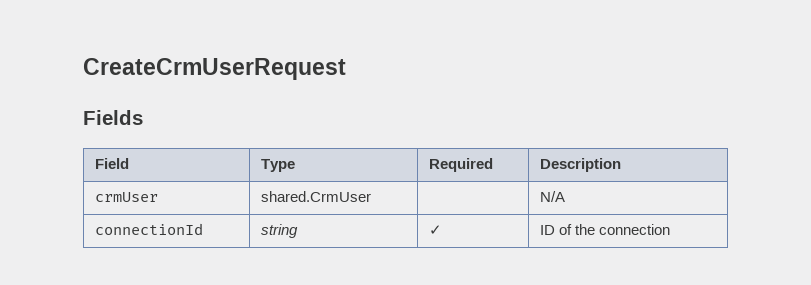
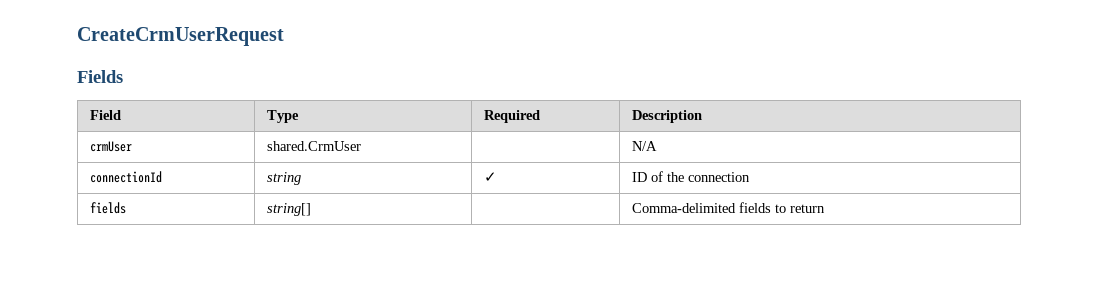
(671, 229) none -> [89,202,126,214] [266,203,311,216] [631,202,825,213] // fields | string[] | | Comma-delimited fields to return

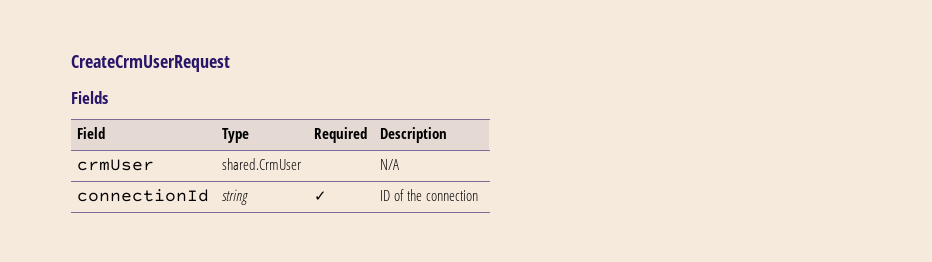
[89,202,126,214] [266,203,311,216] [631,202,825,213] // fields | string[] | | Comma-delimited fields to return -> (479, 195) none

